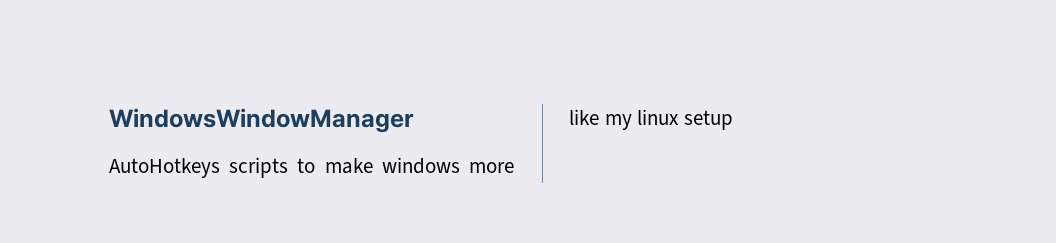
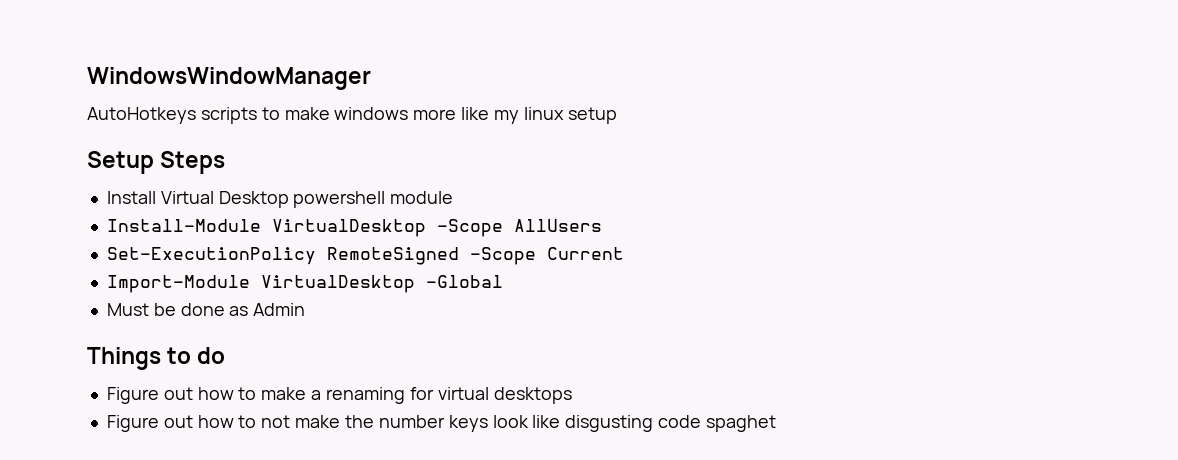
(734, 120) none -> [87,151,226,174] [106,191,454,208] [106,219,602,237] [106,247,624,265] [106,275,503,293] [106,303,306,316] [87,347,226,370] [106,387,572,404] [106,415,776,432] // Setup Steps // Install Virtual Desktop powershell module // Install-Module VirtualDesktop -Scope AllUsers // Set-ExecutionPolicy RemoteSigned -Scope Current // Import-Module VirtualDesktop -Global // Must be done as Admin // Things to do // Figure out how to make a renaming for virtual desktops // Figure out how to not make the number keys look like disgusting code spaghet

